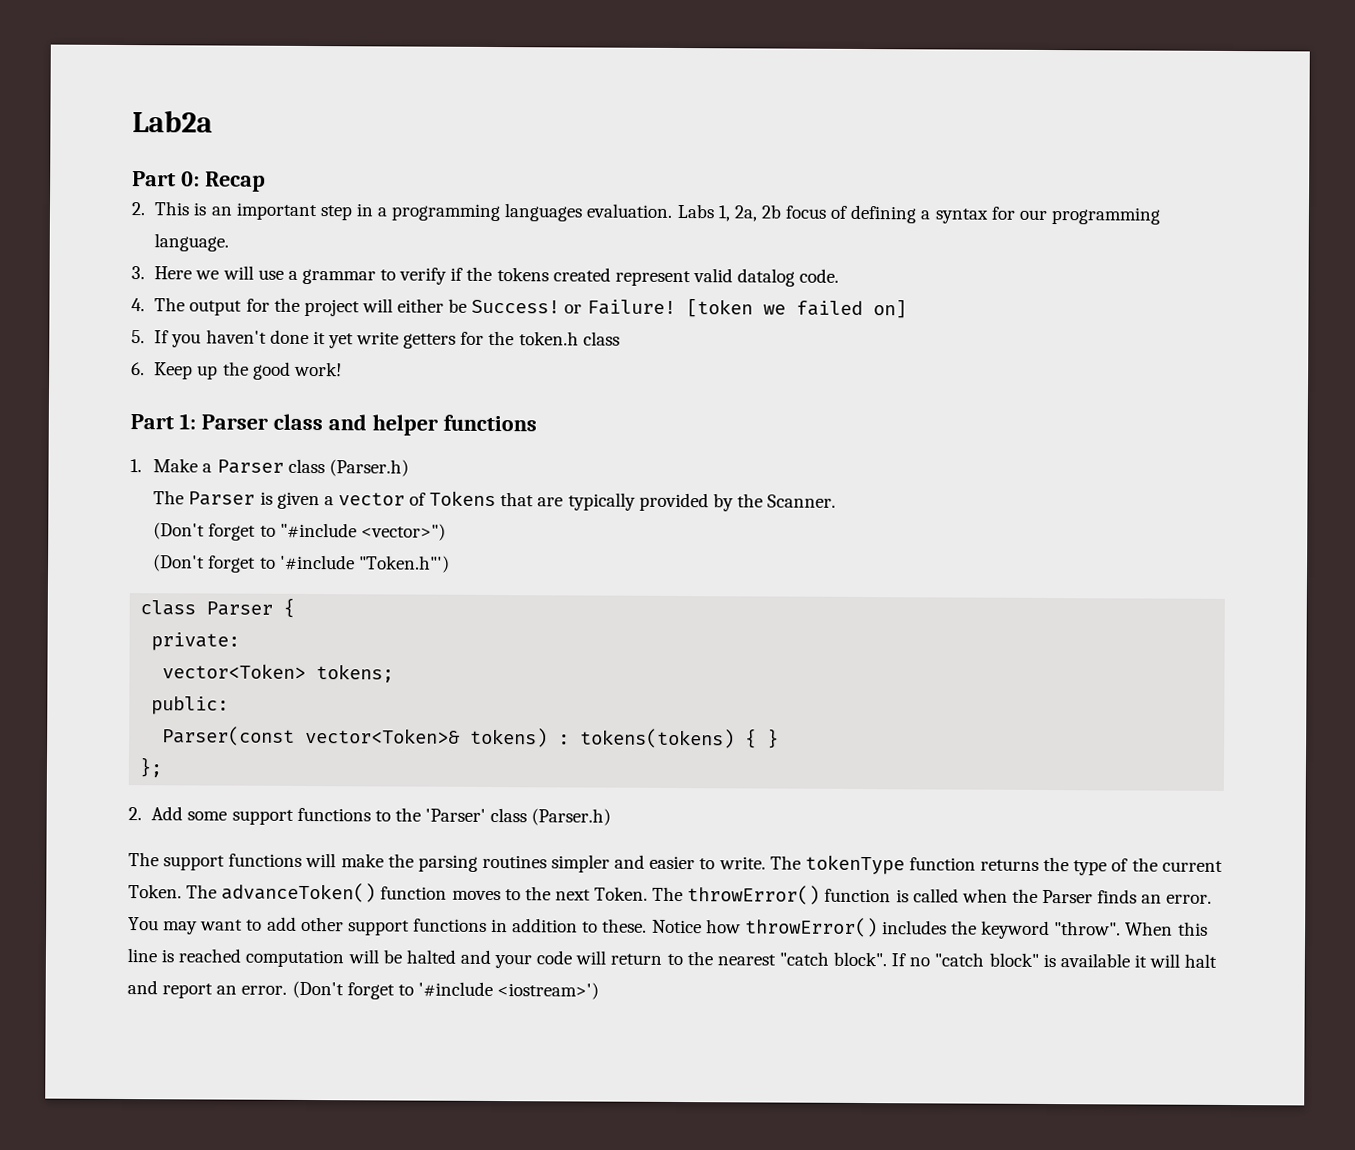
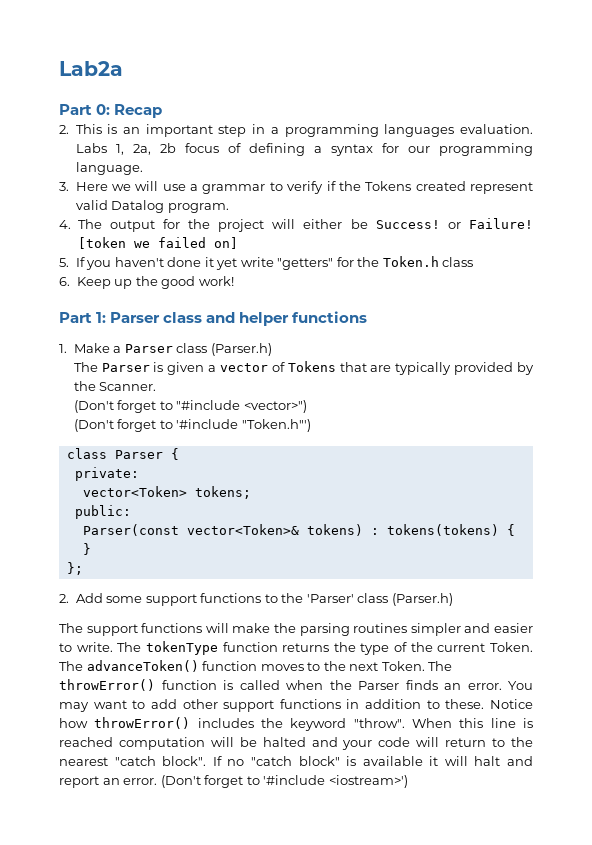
[496,267,549,282] tokens -> [365,181,412,191] Tokens
[737,268,840,287] datalog code. -> [111,200,229,213] Datalog program.
[403,330,579,349] getters for the token.h -> [277,256,439,270] "getters" for the Token.h

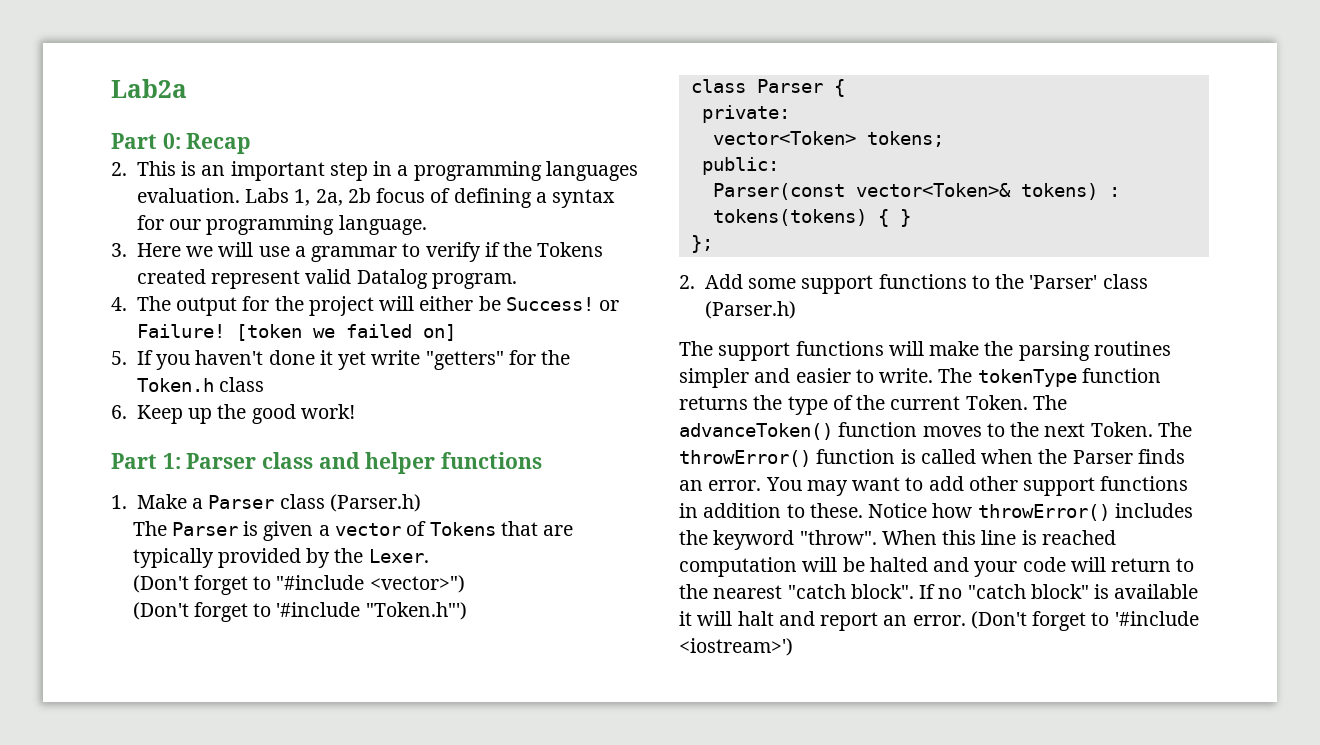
[99,382,157,391] Scanner. -> [368,549,429,563] Lexer.

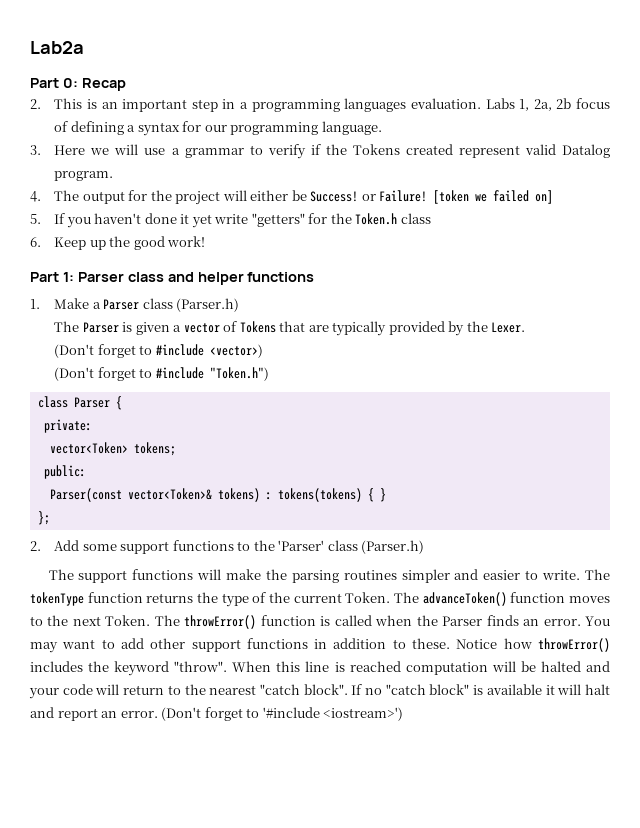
[276,575,465,593] [132,602,467,622] "#include <vector>") // (Don't forget to '#include "Token.h"') -> [155,344,263,358] [54,367,269,381] #include <vector>) // (Don't forget to #include "Token.h")

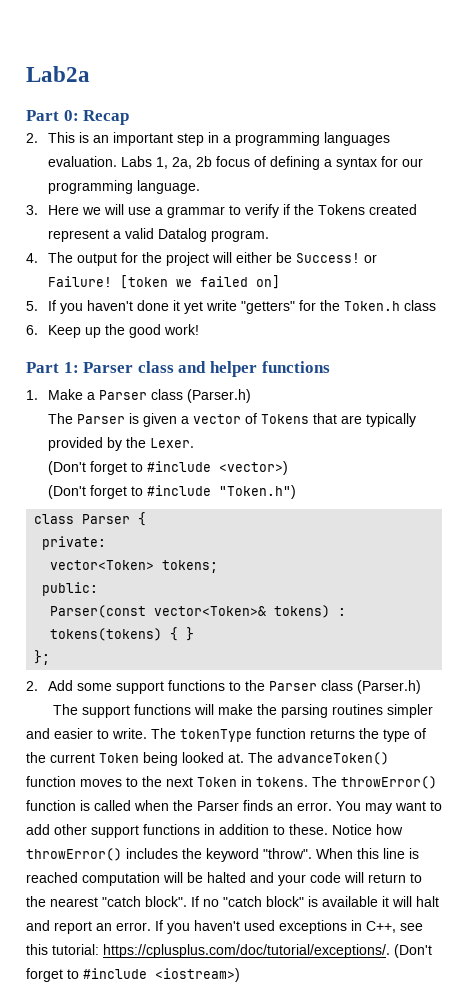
(520, 151) none -> [113,231,122,239] a
[278,540,325,551] 'Parser' -> [269,681,318,691] Parser
[345,592,391,603] Token. -> [99,752,244,766] Token being looked at.
[105,615,151,626] Token. -> [197,776,308,787] Token in tokens.
[161,707,404,721] (Don't forget to '#include <iostream>') -> [155,920,423,934] [26,944,432,958] [26,968,240,982] If you haven't used exceptions in C++, see this tutorial: https://cplusplus.com/doc/tutorial/exceptions/. (Don't forget to #include <iostream>)

